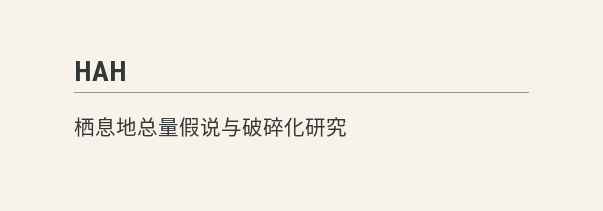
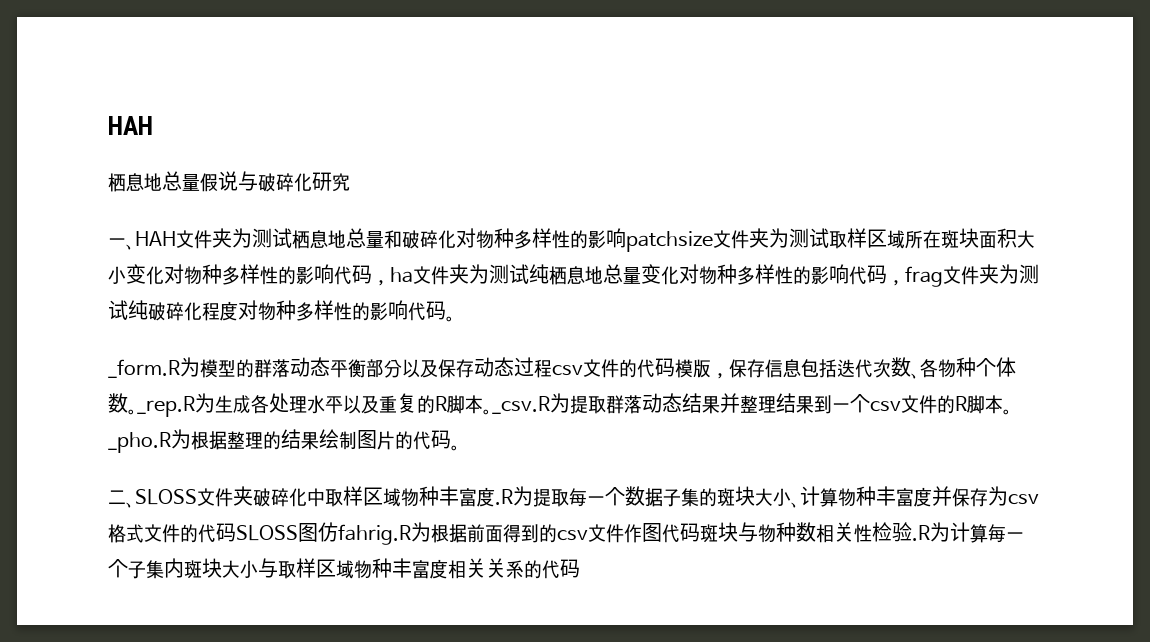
(347, 127) none -> [108,228,1035,252] [108,264,1039,287] [108,300,455,322] [108,357,1016,379] [108,393,1012,417] [108,429,460,453] [108,486,1039,508] [108,522,1024,545] [108,558,580,579] // 一、HAH文件夹为测试栖息地总量和破碎化对物种多样性的影响patchsize文件夹为测试取样区域所在斑块面积大小变化对物种多样性的影响代码，ha文件夹为测试纯栖息地总量变化对物种多样性的影响代码，frag文件夹为测试纯破碎化程度对物种多样性的影响代码。 // _form.R为模型的群落动态平衡部分以及保存动态过程csv文件的代码模版，保存信息包括迭代次数、各物种个体数。_rep.R为生成各处理水平以及重复的R脚本。_csv.R为提取群落动态结果并整理结果到一个csv文件的R脚本。_pho.R为根据整理的结果绘制图片的代码。 // 二、SLOSS文件夹破碎化中取样区域物种丰富度.R为提取每一个数据子集的斑块大小、计算物种丰富度并保存为csv格式文件的代码SLOSS图仿fahrig.R为根据前面得到的csv文件作图代码斑块与物种数相关性检验.R为计算每一个子集内斑块大小与取样区域物种丰富度相关关系的代码

